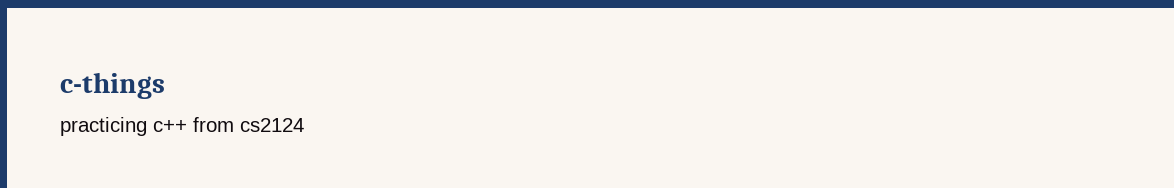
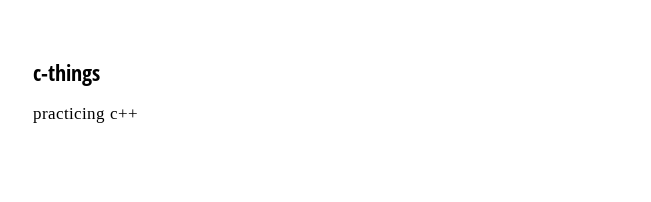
[193,117,304,132] from cs2124 -> (138, 114) none

